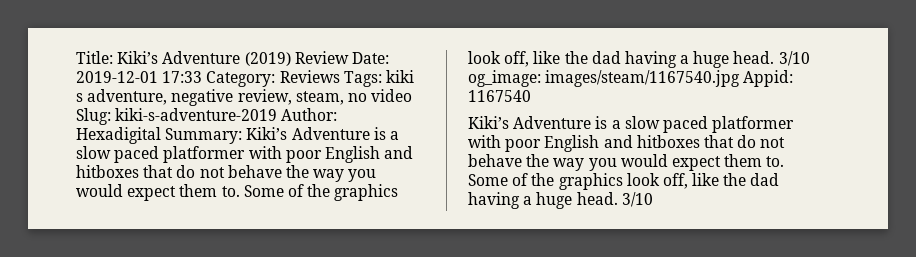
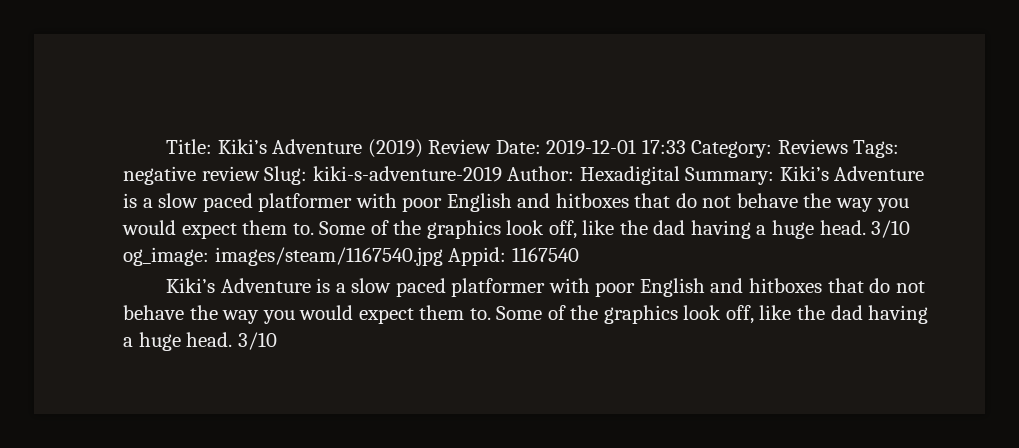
[385,70,414,83] [76,89,413,106] kiki s adventure, negative review, steam, no video -> [123,166,260,185] negative review

